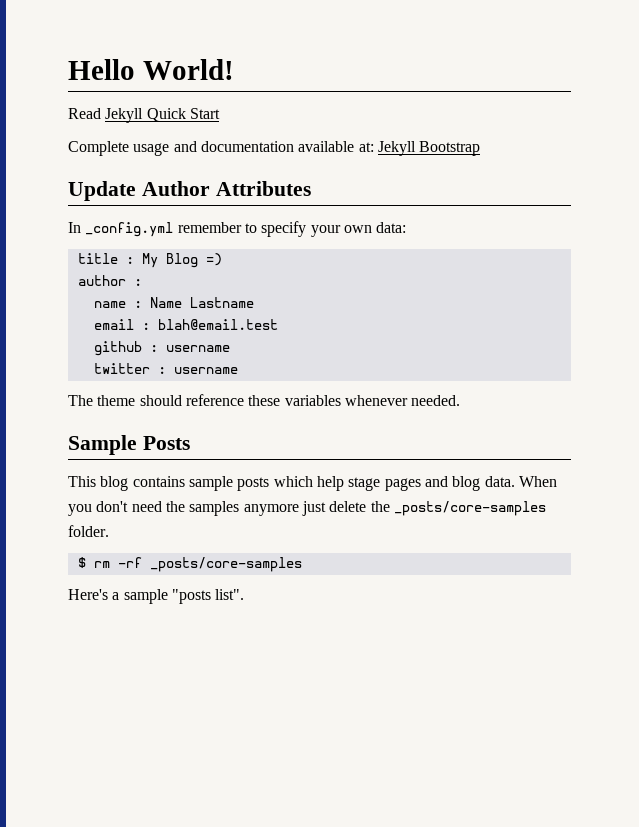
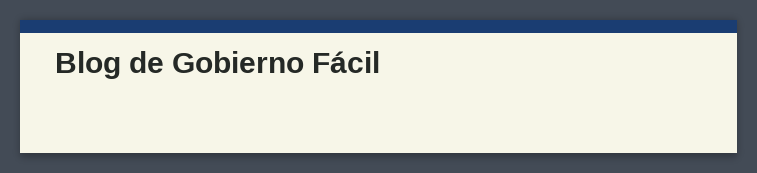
[68,59,234,80] [68,108,220,123] [68,141,481,156] [68,181,311,201] [68,221,407,237] [77,253,222,268] [77,275,142,286] [93,297,254,308] [93,319,278,330] [93,341,230,356] [93,363,238,374] [68,394,461,406] [68,435,190,455] [68,476,557,491] [68,501,546,516] [68,525,109,537] [77,557,302,572] [68,589,245,604] Hello World! // Read Jekyll Quick Start // Complete usage and documentation available at: Jekyll Bootstrap // Update Author Attributes // In _config.yml remember to specify your own data: // title : My Blog =) // author : // name : Name Lastname // email : blah@email.test // github : username // twitter : username // The theme should reference these variables whenever needed. // Sample Posts // This blog contains sample posts which help stage pages and blog data. When you don't need the samples anymore just delete the _posts/core-samples folder. // $ rm -rf _posts/core-samples // Here's a sample "posts list". -> [55,51,381,79] Blog de Gobierno Fácil

